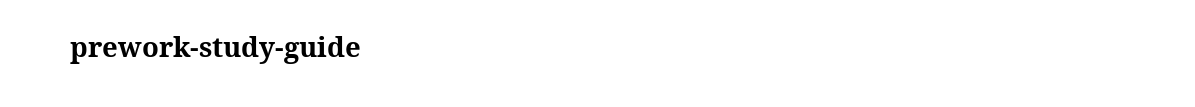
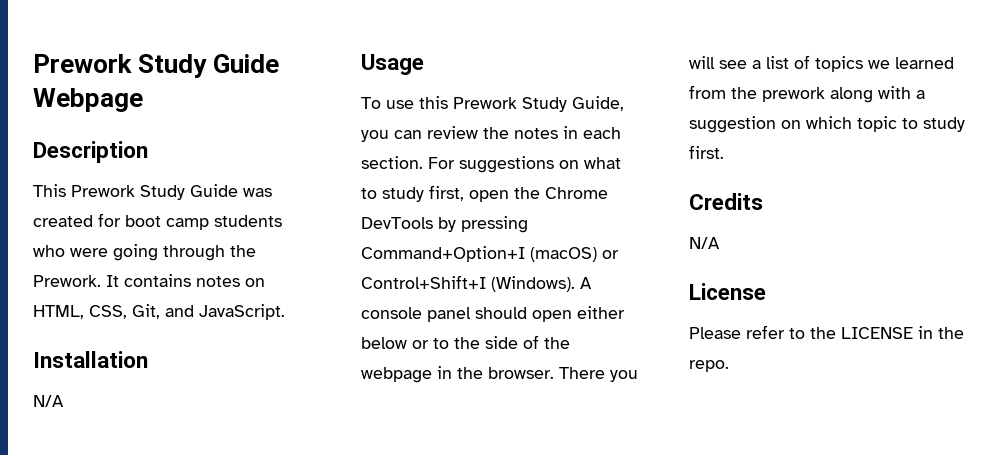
[70,36,361,64] prework-study-guide -> [33,54,280,78] [33,88,143,112] [33,141,148,163] [33,184,272,200] [33,213,282,230] [33,244,256,261] [33,274,265,287] [33,304,285,320] [33,351,148,368] [33,395,64,407] [361,54,424,75] [361,96,624,112] [361,126,621,142] [361,156,621,173] [361,185,608,202] [361,216,528,233] [361,246,619,262] [361,275,592,292] [361,306,625,322] [361,335,570,349] [361,366,638,383] [689,55,954,72] [689,85,925,103] [689,116,965,133] [689,145,724,159] [689,193,763,210] [689,237,720,249] [689,283,766,300] [689,325,964,339] [689,360,729,372] Prework Study Guide Webpage // Description // This Prework Study Guide was created for boot camp students who were going through the Prework. It contains notes on HTML, CSS, Git, and JavaScript. // Installation // N/A // Usage // To use this Prework Study Guide, you can review the notes in each section. For suggestions on what to study first, open the Chrome DevTools by pressing Command+Option+I (macOS) or Control+Shift+I (Windows). A console panel should open either below or to the side of the webpage in the browser. There you will see a list of topics we learned from the prework along with a suggestion on which topic to study first. // Credits // N/A // License // Please refer to the LICENSE in the repo.

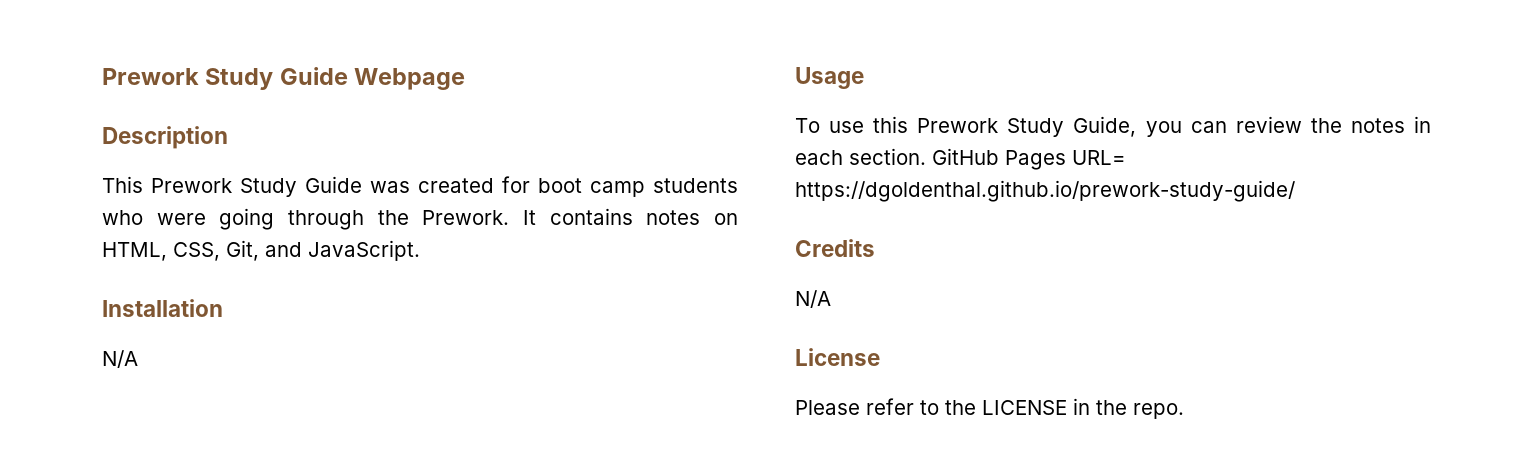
[428,156,621,173] [361,185,608,202] [361,216,528,233] [361,246,619,262] [361,275,592,292] [361,306,625,322] [361,335,570,349] [361,366,638,383] [689,55,954,72] [689,85,925,103] [689,116,965,133] [689,145,724,159] For suggestions on what to study first, open the Chrome DevTools by pressing Command+Option+I (macOS) or Control+Shift+I (Windows). A console panel should open either below or to the side of the webpage in the browser. There you will see a list of topics we learned from the prework along with a suggestion on which topic to study first. -> [932,148,1126,170] [795,180,1295,202] GitHub Pages URL= https://dgoldenthal.github.io/prework-study-guide/

